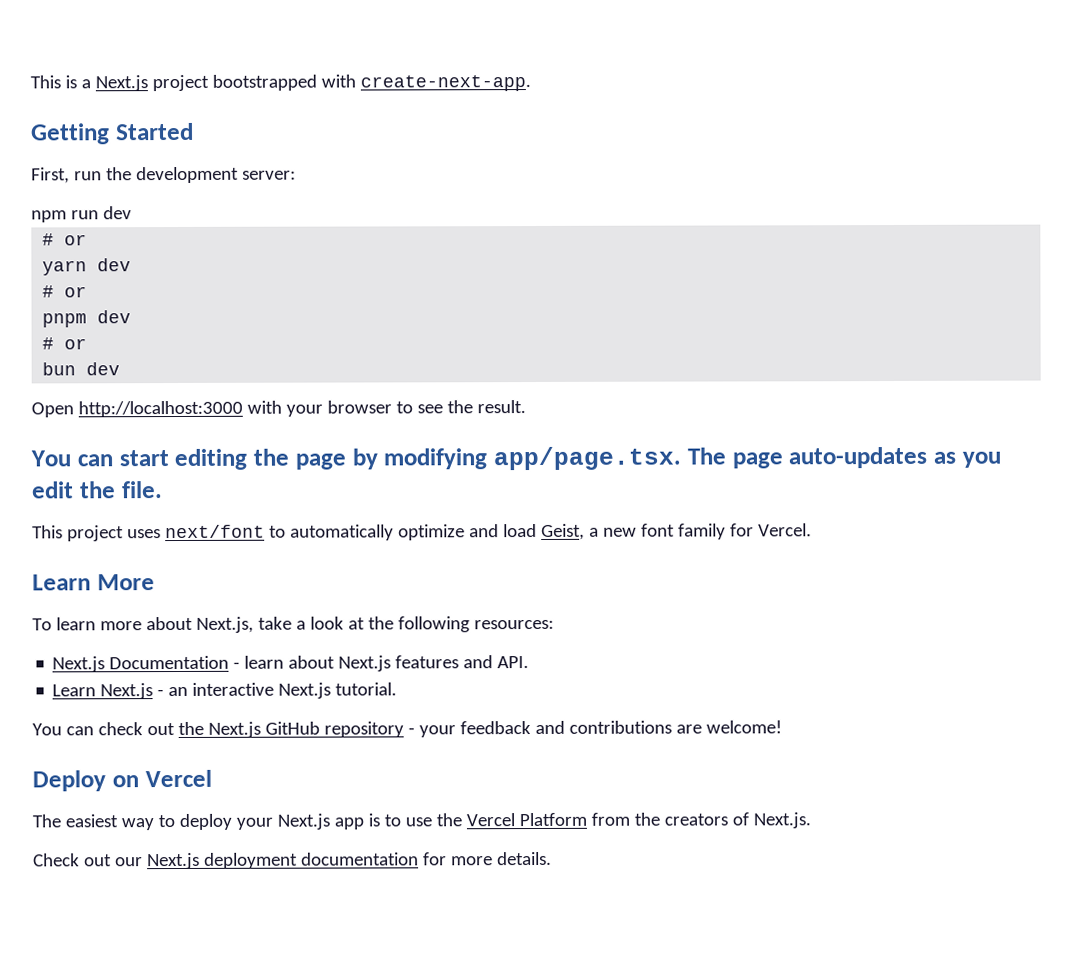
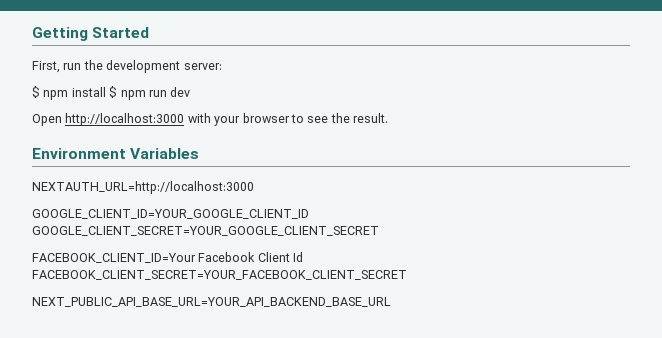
[30,74,531,92] This is a Next.js project bootstrapped with create-next-app. // -> (32, 34) none
(296, 175) none -> [32,86,118,100] $ npm install $
[42,233,88,246] [42,258,132,276] [42,285,88,298] [42,310,132,328] [42,337,88,350] [42,362,121,376] // # or // yarn dev // # or // pnpm dev // # or // bun dev -> (191, 92) none
[30,446,1001,471] [31,481,163,499] [32,523,812,542] [32,574,155,591] [32,616,554,633] [52,655,530,673] [52,682,398,700] [32,720,782,738] [32,769,212,792] [32,812,811,831] [33,851,552,870] You can start editing the page by modifying app/page.tsx. The page auto-updates as you edit the file. // This project uses next/font to automatically optimize and load Geist, a new font family for Vercel. // Learn More // To learn more about Next.js, take a look at the following resources: // Next.js Documentation - learn about Next.js features and API. // Learn Next.js - an interactive Next.js tutorial. // You can check out the Next.js GitHub repository - your feedback and contributions are welcome! // Deploy on Vercel // The easiest way to deploy your Next.js app is to use the Vercel Platform from the creators of Next.js. // Check out our Next.js deployment documentation for more details. -> [32,148,200,159] [32,181,254,194] [32,209,309,219] [32,226,379,236] [32,252,304,263] [32,270,407,280] [32,297,391,307] Environment Variables // NEXTAUTH_URL=http://localhost:3000 // GOOGLE_CLIENT_ID=YOUR_GOOGLE_CLIENT_ID GOOGLE_CLIENT_SECRET=YOUR_GOOGLE_CLIENT_SECRET // FACEBOOK_CLIENT_ID=Your Facebook Client Id FACEBOOK_CLIENT_SECRET=YOUR_FACEBOOK_CLIENT_SECRET // NEXT_PUBLIC_API_BASE_URL=YOUR_API_BACKEND_BASE_URL

